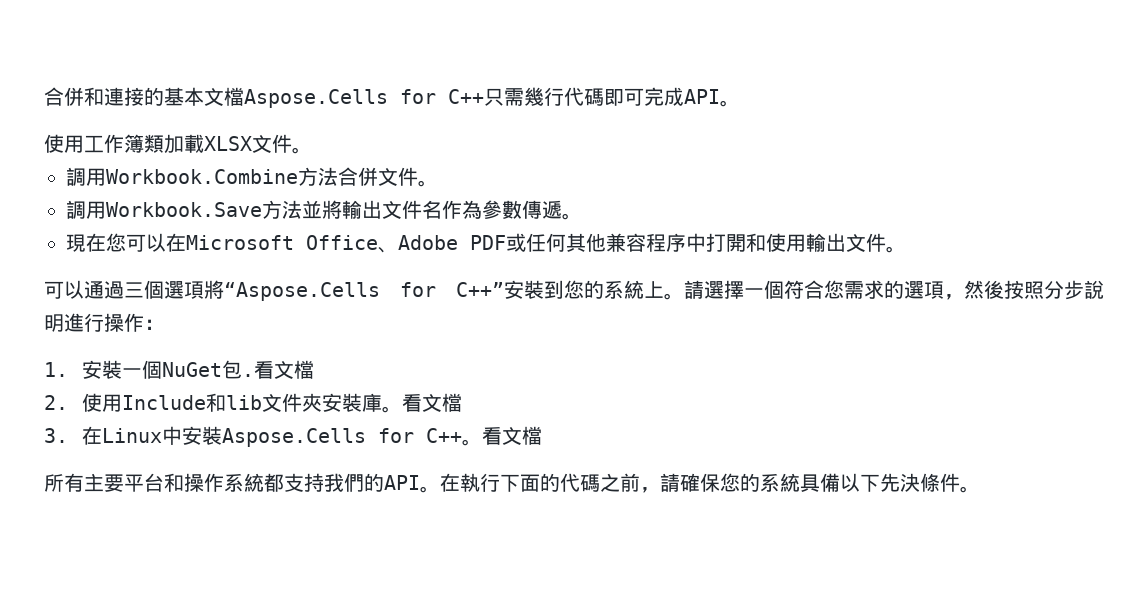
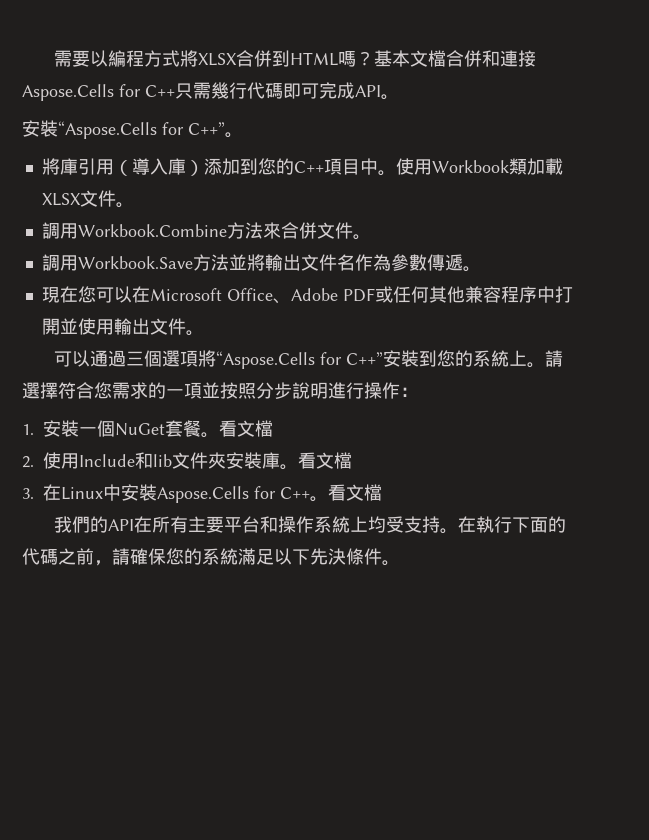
[44,87,244,106] 合併和連接的基本文檔 -> [53,50,536,67] 需要以編程方式將XLSX合併到HTML嗎？基本文檔合併和連接
[44,134,144,153] 使用工作簿 -> [22,120,243,139] [41,158,509,176] 安裝“Aspose.Cells for C++”。 // 將庫引用（導入庫）添加到您的C++項目中。使用Workbook
(338, 176) none -> [262,222,281,239] 來
[746,233,766,252] 和 -> [59,318,78,334] 並
[744,280,784,299] 一個 -> (58, 390) none
[904,280,1004,300] 選項，然後 -> [166,382,220,399] 一項並
[222,360,255,379] 包. -> [165,420,220,438] 套餐。
(543, 435) none -> [53,516,152,533] 我們的API在
[264,473,420,492] 都支持我們的API -> [349,516,440,533] 上均受支持
[800,473,840,492] 具備 -> [238,548,274,565] 滿足

